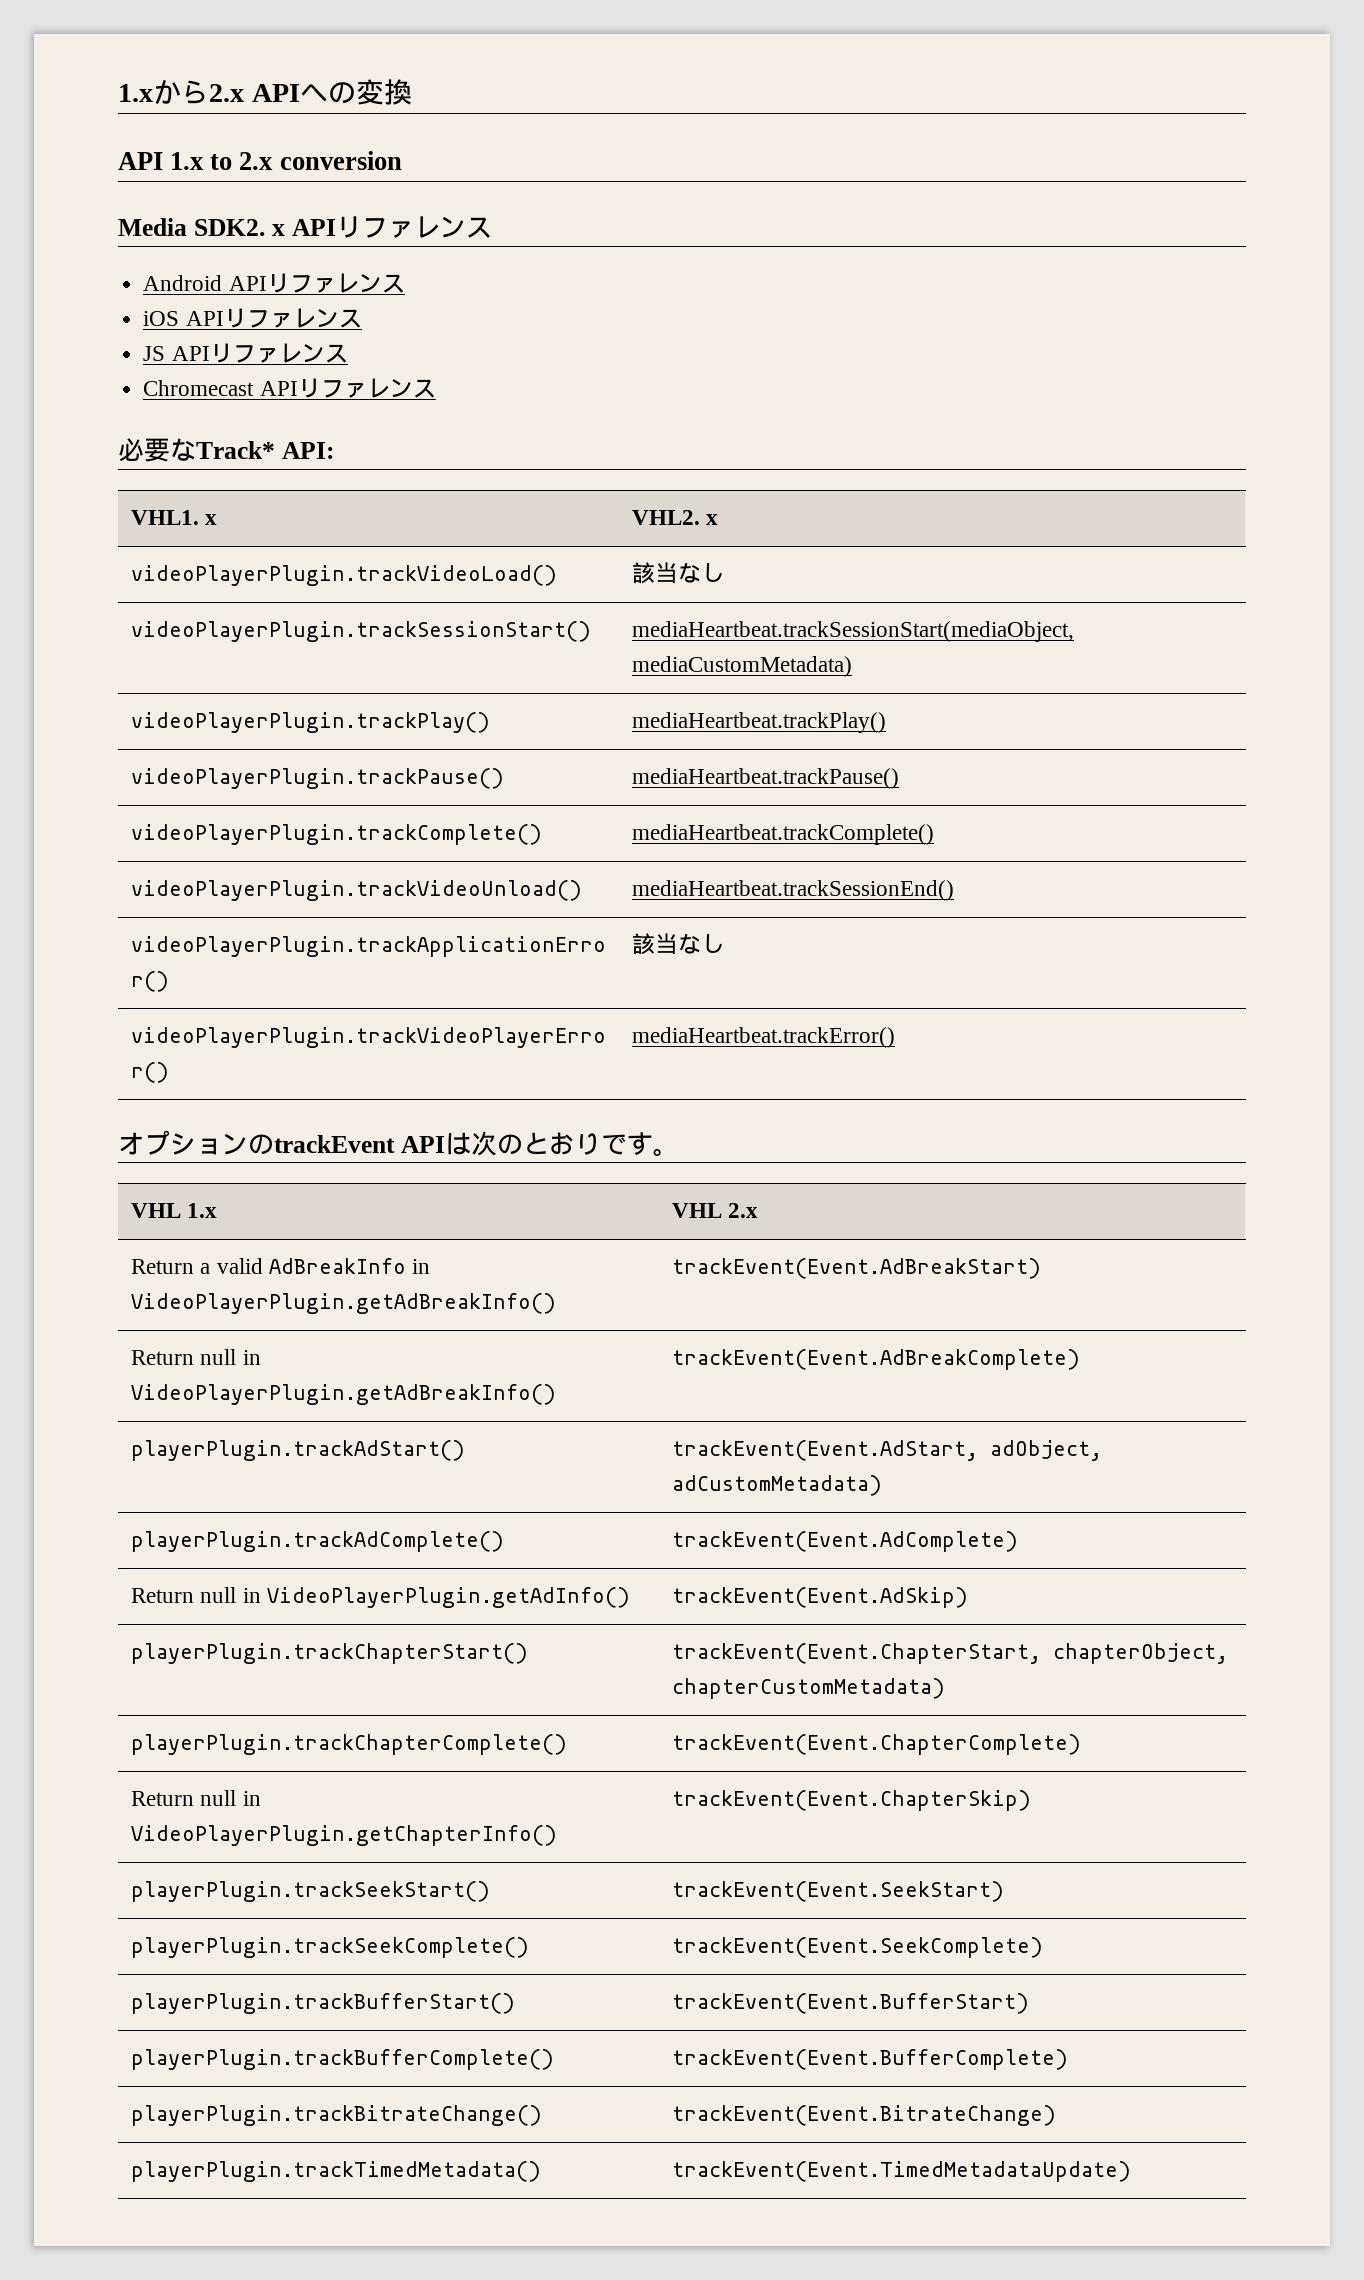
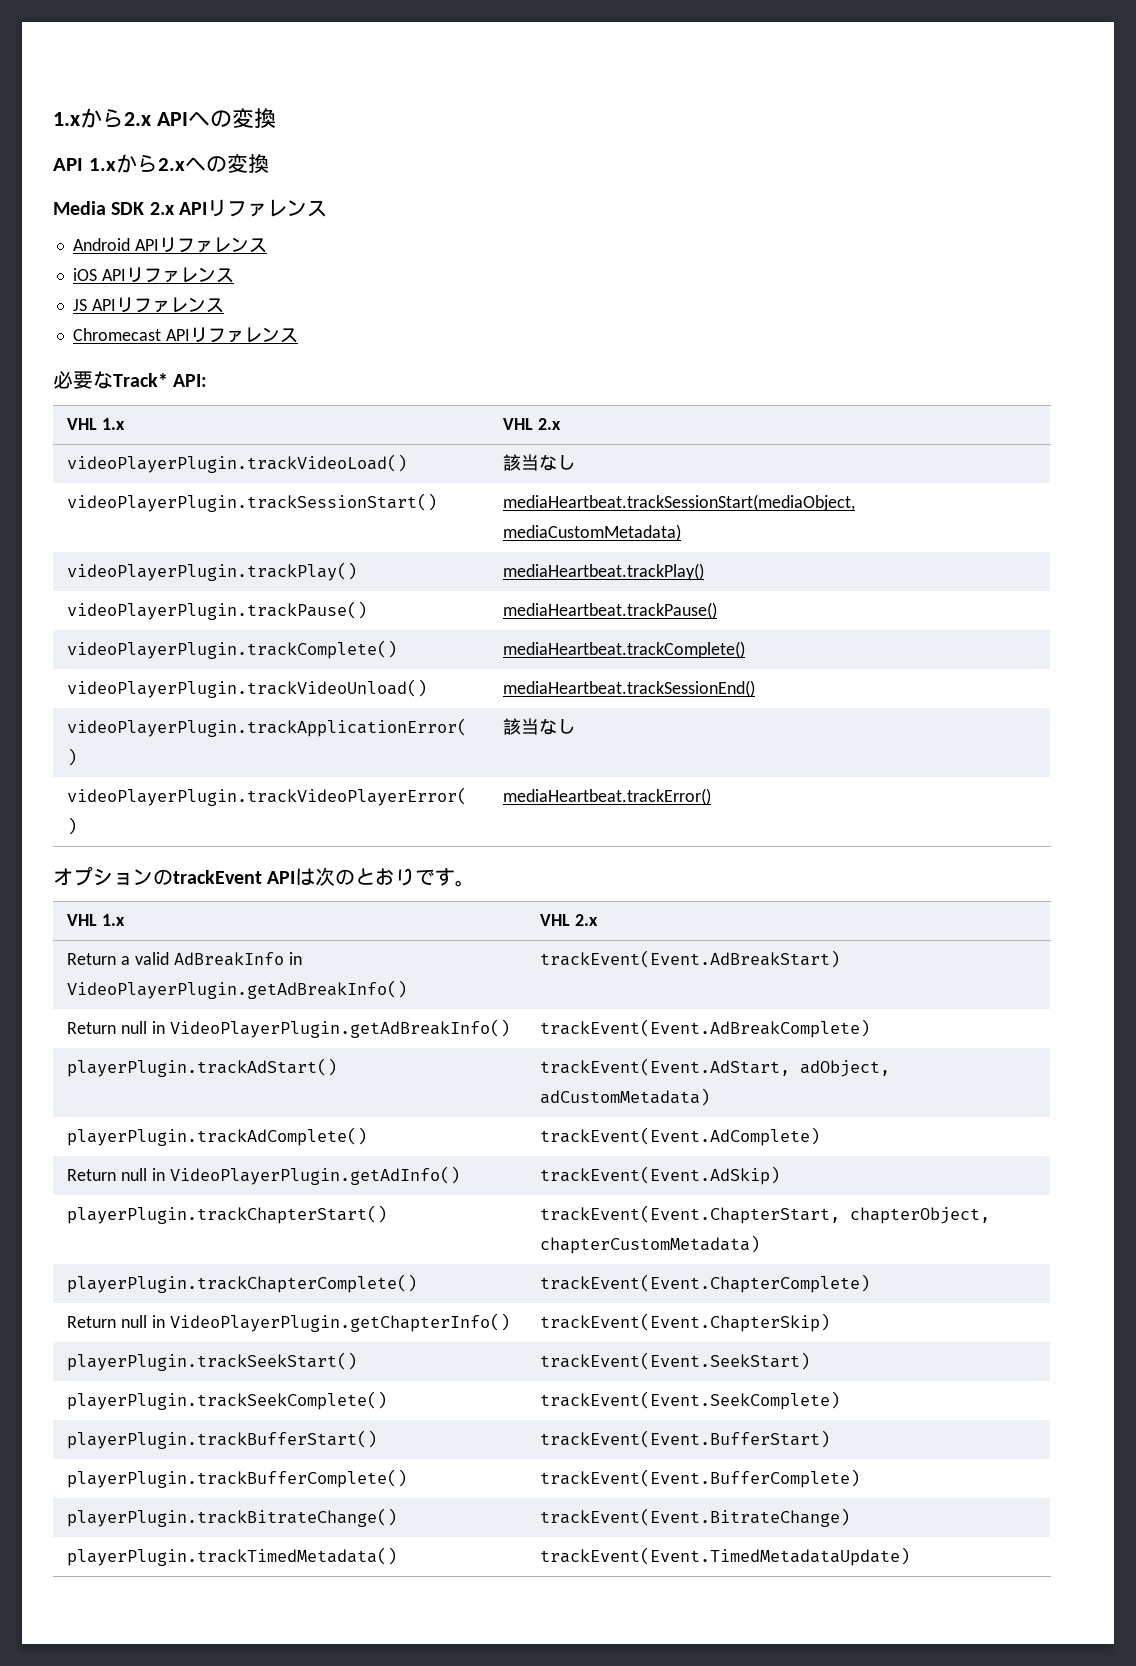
[210,151,402,170] to 2.x conversion -> [115,154,269,173] から2.xへの変換
[193,219,285,236] SDK2. x -> [111,202,175,215] SDK 2.x
[131,510,218,525] [632,510,719,525] VHL1. x | VHL2. x -> [67,418,126,430] [503,418,562,430] VHL 1.x | VHL 2.x

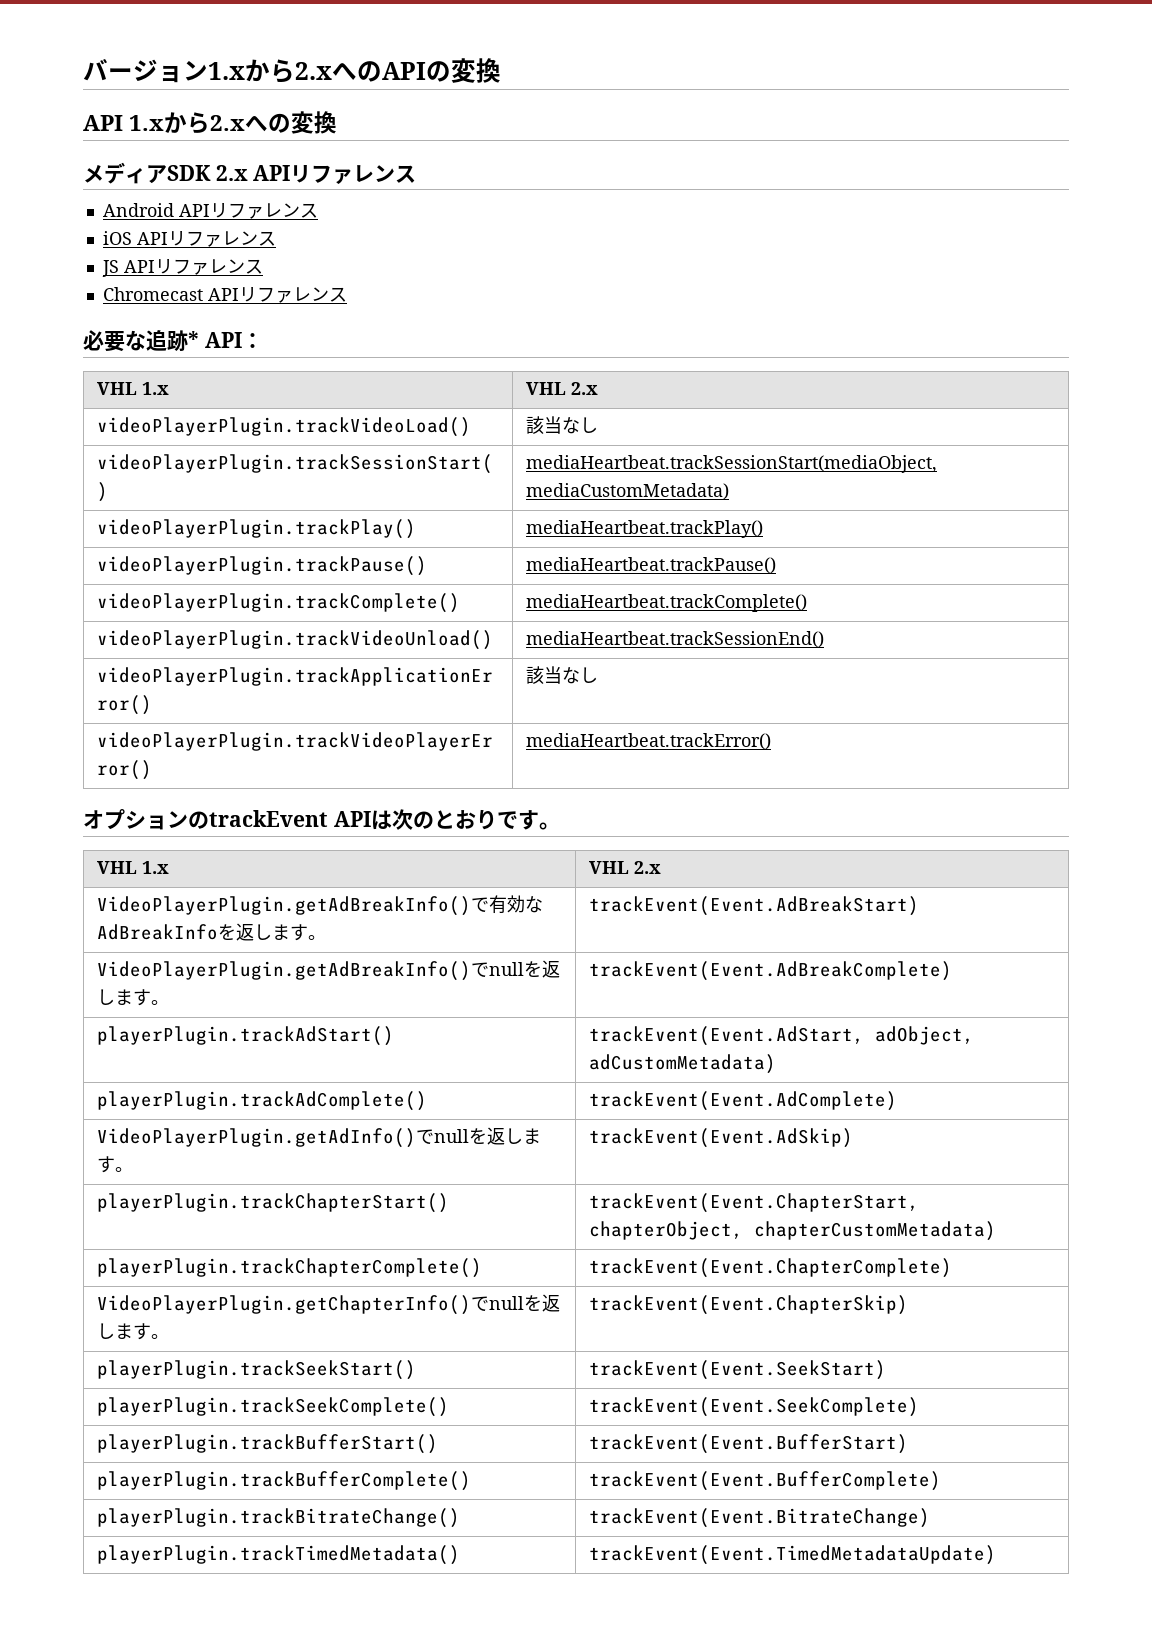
[53,108,210,128] 1.xから2.x APIへ -> [83,59,426,83] バージョン1.xから2.xへのAPI
[53,201,106,215] Media -> [83,162,167,184] メディア
[113,373,208,387] Track* API: -> [146,330,263,351] 追跡* API：
[67,952,302,966] [67,980,408,999] [540,950,841,968] [67,1019,510,1038] Return a valid AdBreakInfo in VideoPlayerPlugin.getAdBreakInfo() | trackEvent(Event.AdBreakStart) // Return null in VideoPlayerPlugin.getAdBreakInfo() -> [96,895,543,916] [96,923,326,941] [588,896,919,916] [96,960,560,981] [96,989,169,1006] VideoPlayerPlugin.getAdBreakInfo()で有効なAdBreakInfoを返します。 | trackEvent(Event.AdBreakStart) // VideoPlayerPlugin.getAdBreakInfo()でnullを返します。
[67,1166,460,1185] Return null in VideoPlayerPlugin.getAdInfo() -> [96,1127,541,1148] [96,1156,133,1173] VideoPlayerPlugin.getAdInfo()でnullを返します。
[67,1313,510,1332] Return null in VideoPlayerPlugin.getChapterInfo() -> [96,1294,560,1315] [96,1323,169,1340] VideoPlayerPlugin.getChapterInfo()でnullを返します。

